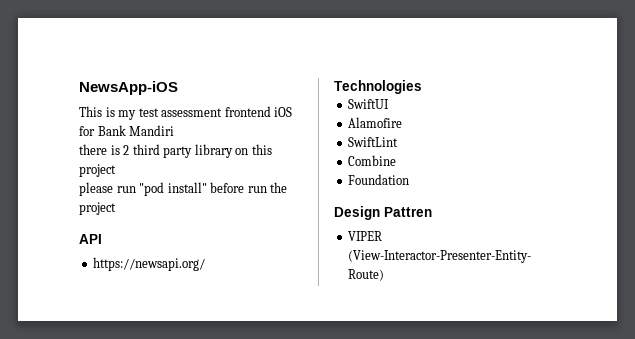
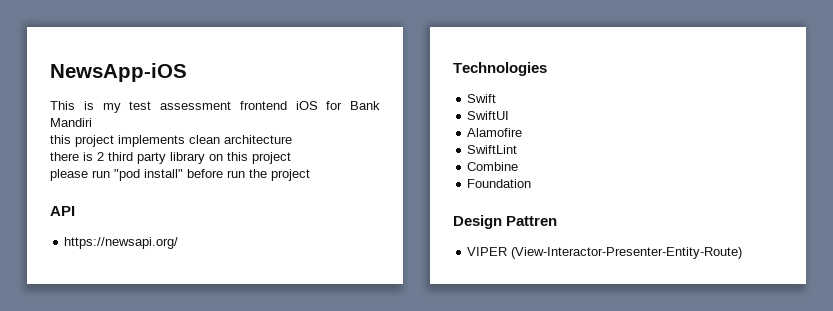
(175, 130) none -> [50,135,292,147] // this project implements clean architecture
(422, 87) none -> [467,94,497,103] // Swift

